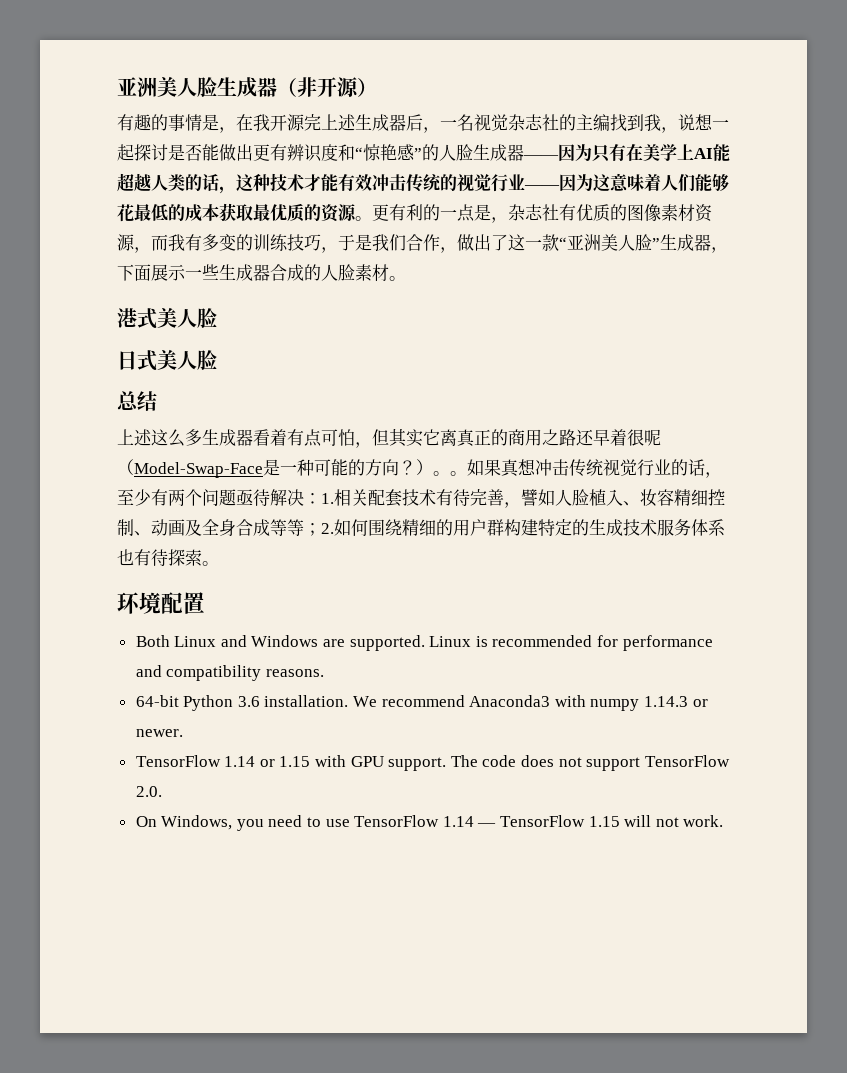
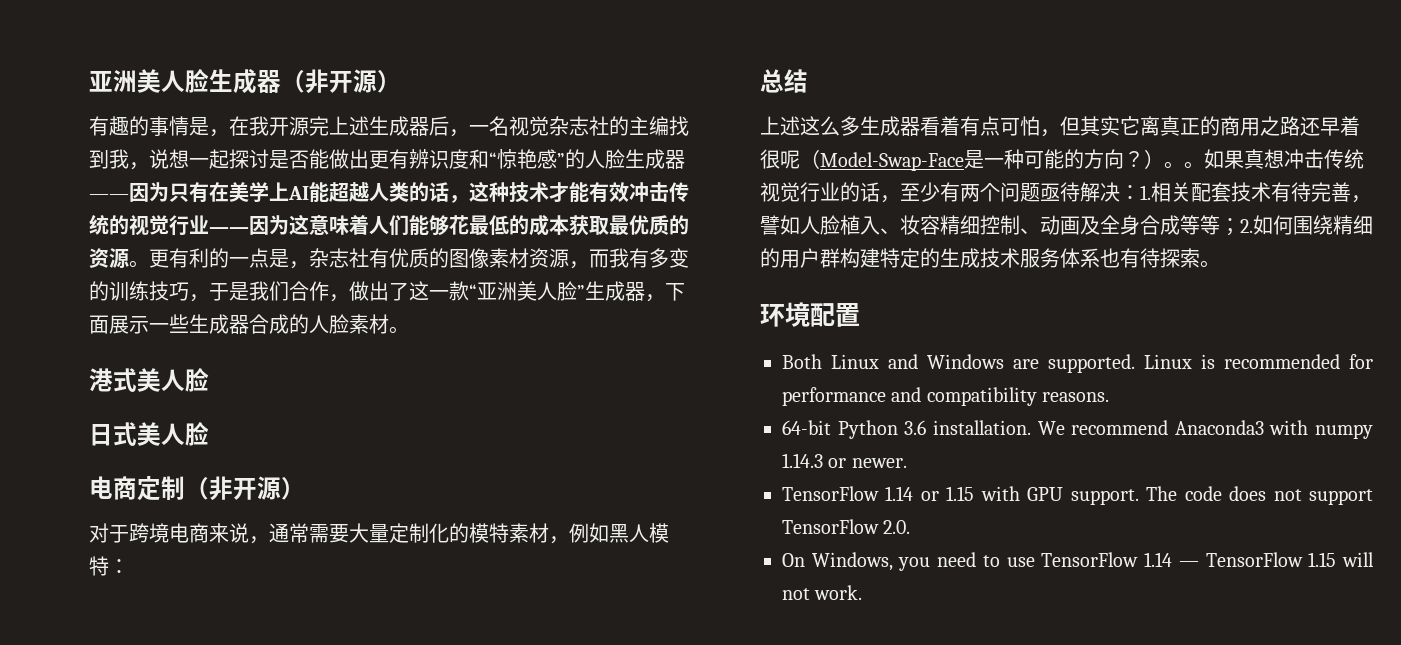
(217, 360) none -> [89,476,305,501] [89,523,669,544] [89,556,129,576] // 电商定制（非开源） // 对于跨境电商来说，通常需要大量定制化的模特素材，例如黑人模特：

